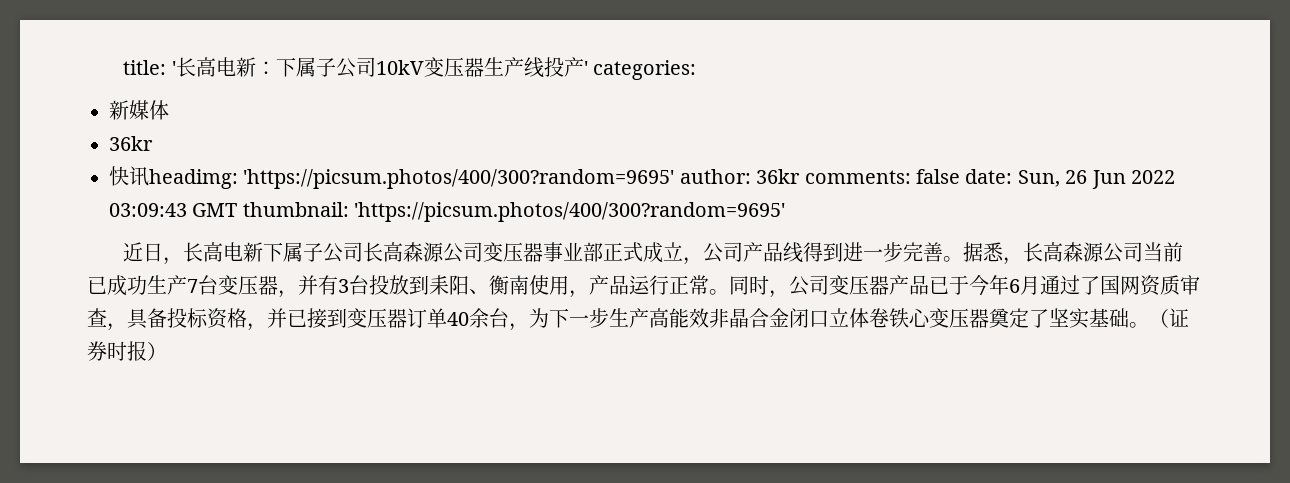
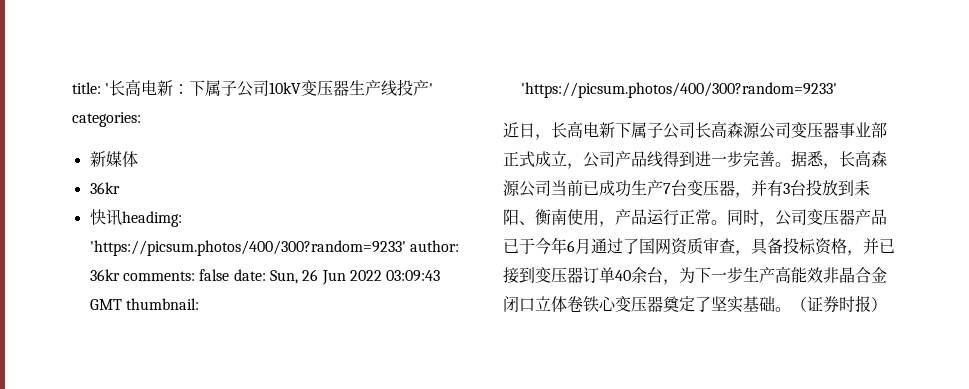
[243,169,675,189] 'https://picsum.photos/400/300?random=9695' -> [89,240,406,256] 'https://picsum.photos/400/300?random=9233'
[354,202,786,222] 'https://picsum.photos/400/300?random=9695' -> [520,82,837,98] 'https://picsum.photos/400/300?random=9233'

